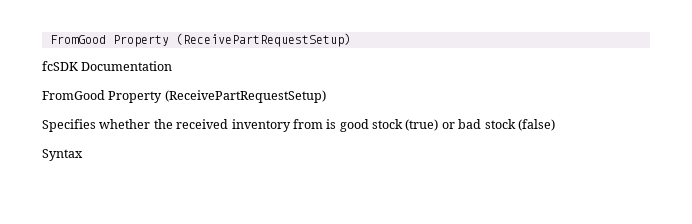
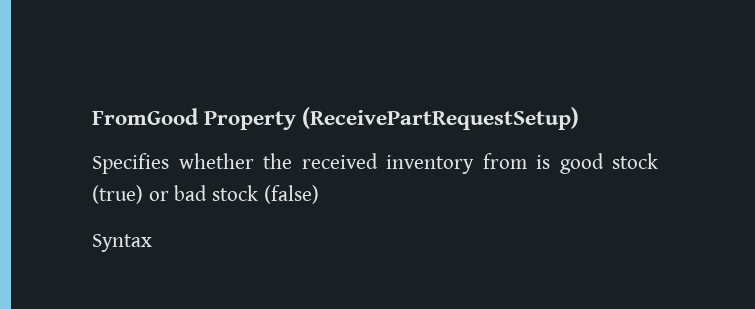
[49,33,351,47] [42,61,173,71] [42,90,326,103] FromGood Property (ReceivePartRequestSetup) // fcSDK Documentation // FromGood Property (ReceivePartRequestSetup) -> [92,107,580,130] FromGood Property (ReceivePartRequestSetup)

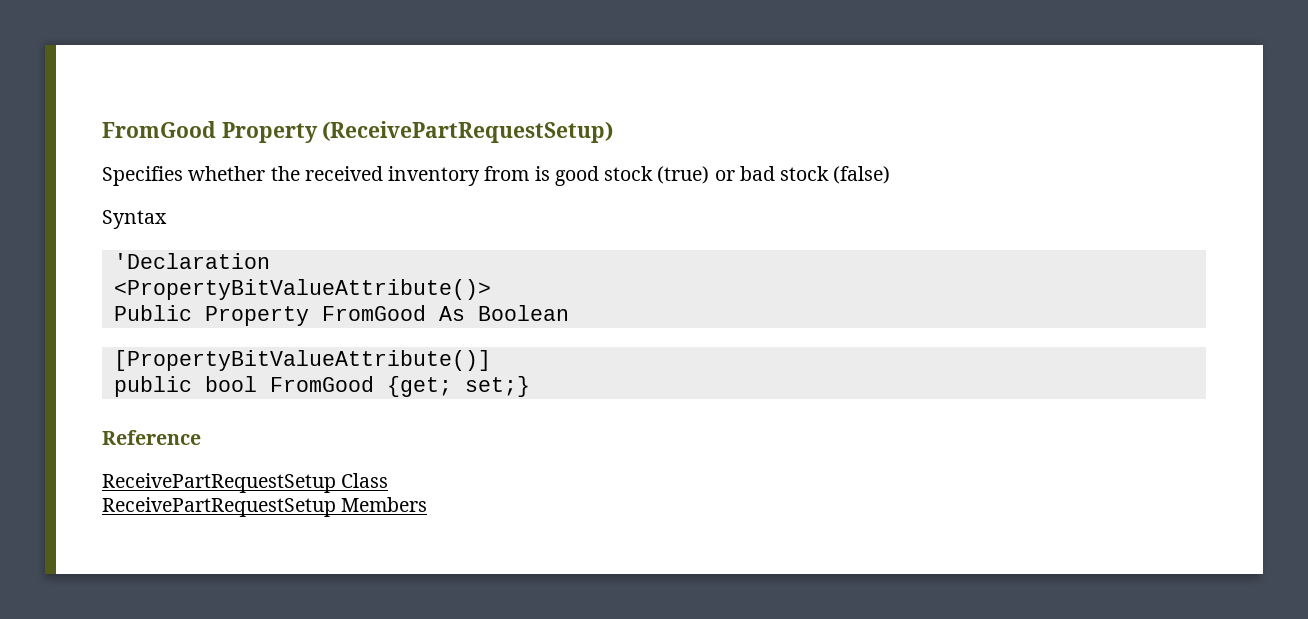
(152, 243) none -> [113,253,270,269] [113,279,491,300] [113,305,569,326] [113,350,491,371] [113,376,530,397] [102,430,201,445] [102,473,389,493] [102,497,428,517] // 'Declaration // <PropertyBitValueAttribute()> // Public Property FromGood As Boolean // [PropertyBitValueAttribute()] // public bool FromGood {get; set;} // Reference // ReceivePartRequestSetup Class // ReceivePartRequestSetup Members

